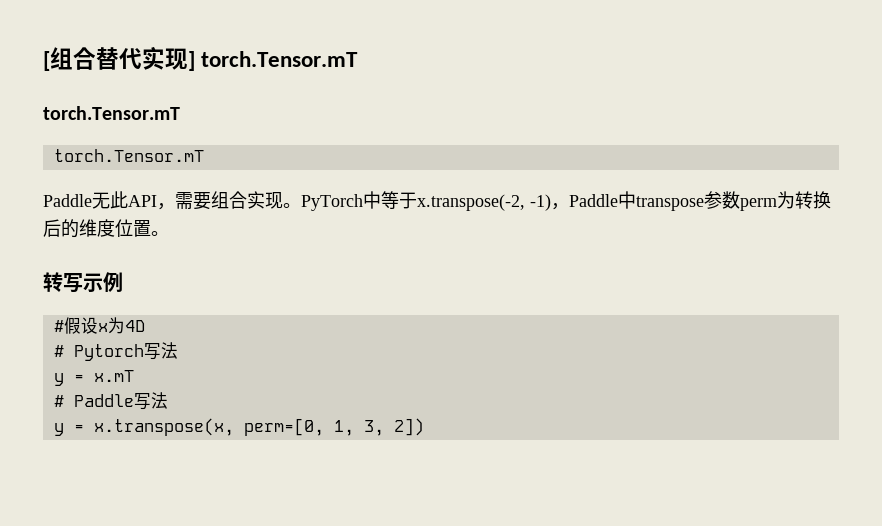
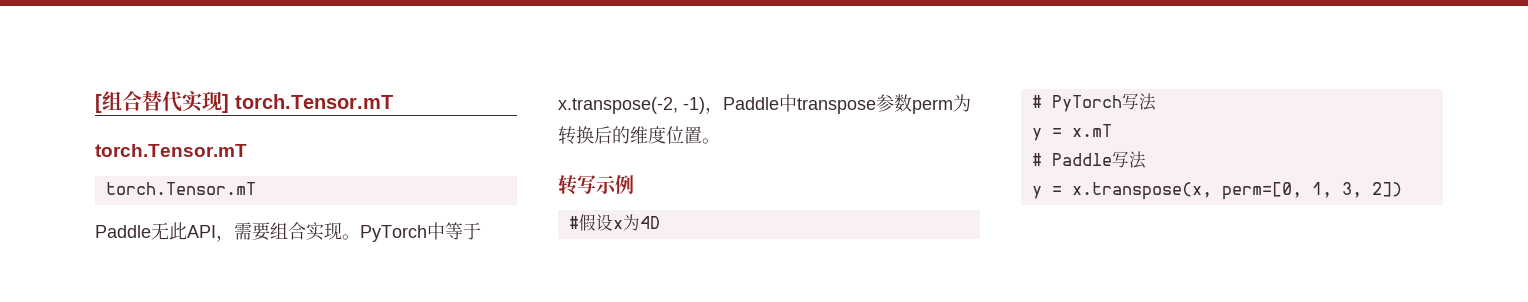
[73,344,144,361] Pytorch -> [1051,95,1122,112] PyTorch

